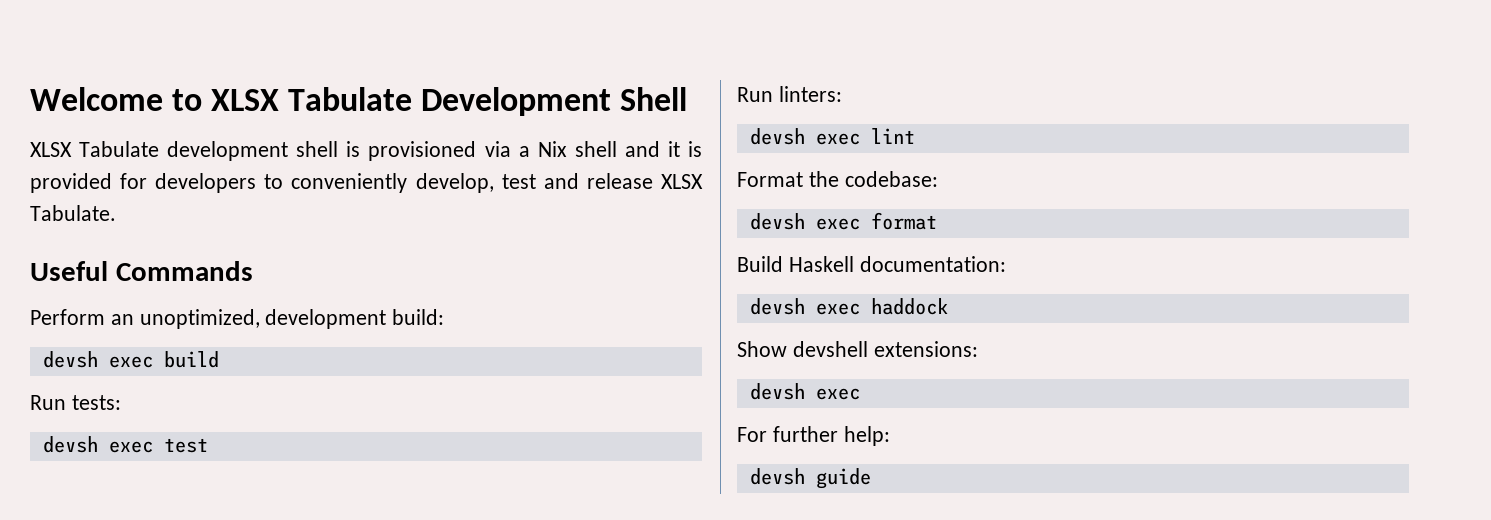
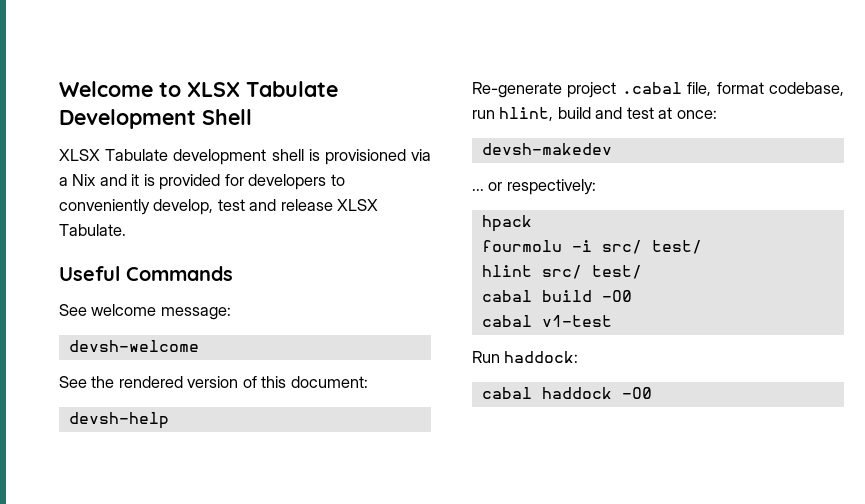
[574,141,617,157] shell -> (97, 180) none
[30,309,445,329] [42,351,219,368] [30,395,121,410] [42,436,208,453] [737,86,842,102] [749,128,915,145] [737,171,938,187] [749,212,937,230] [737,256,1006,272] [749,298,948,315] [737,341,978,357] [749,383,860,400] [737,426,890,446] [749,468,871,489] Perform an unoptimized, development build: // devsh exec build // Run tests: // devsh exec test // Run linters: // devsh exec lint // Format the codebase: // devsh exec format // Build Haskell documentation: // devsh exec haddock // Show devshell extensions: // devsh exec // For further help: // devsh guide -> [59,304,231,320] [68,340,199,352] [59,376,368,388] [68,412,169,429] [472,82,844,98] [472,107,717,121] [481,143,612,155] [472,179,596,195] [481,215,532,232] [481,240,702,254] [481,265,642,279] [481,290,632,302] [481,315,612,327] [472,351,579,363] [481,387,652,399] See welcome message: // devsh-welcome // See the rendered version of this document: // devsh-help // Re-generate project .cabal file, format codebase, run hlint, build and test at once: // devsh-makedev // ... or respectively: // hpack // fourmolu -i src/ test/ // hlint src/ test/ // cabal build -O0 // cabal v1-test // Run haddock: // cabal haddock -O0

